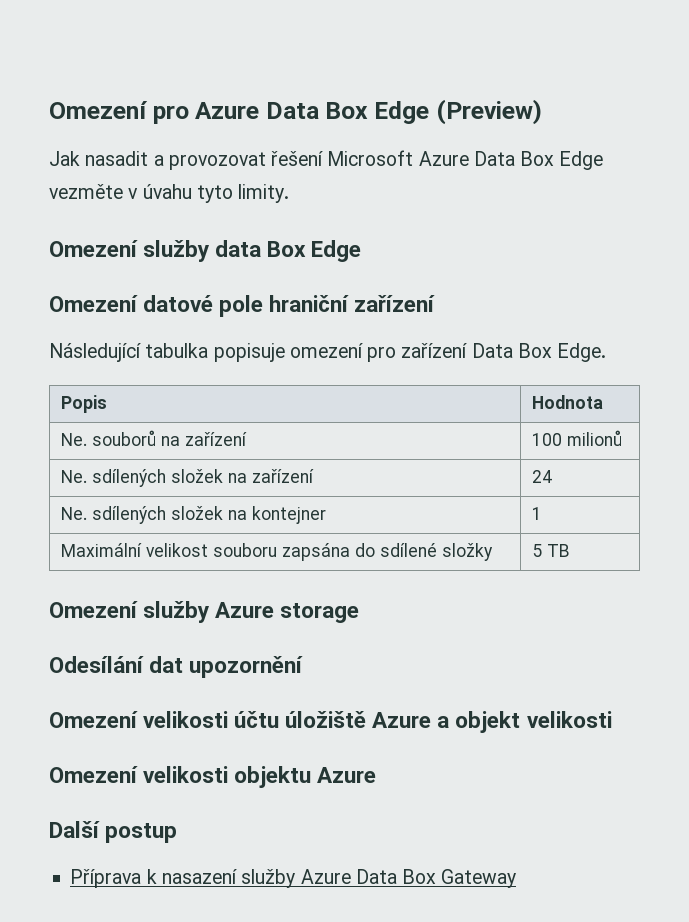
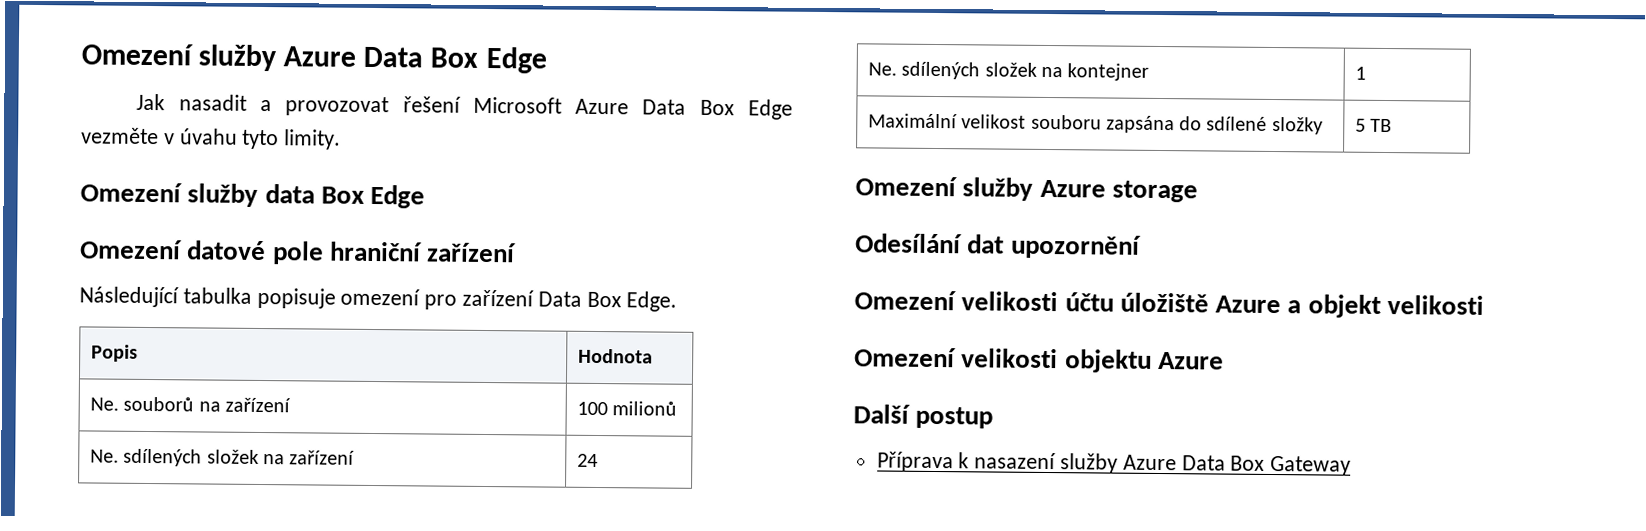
[49,99,542,125] Omezení pro Azure Data Box Edge (Preview) -> [81,43,547,74] Omezení služby Azure Data Box Edge

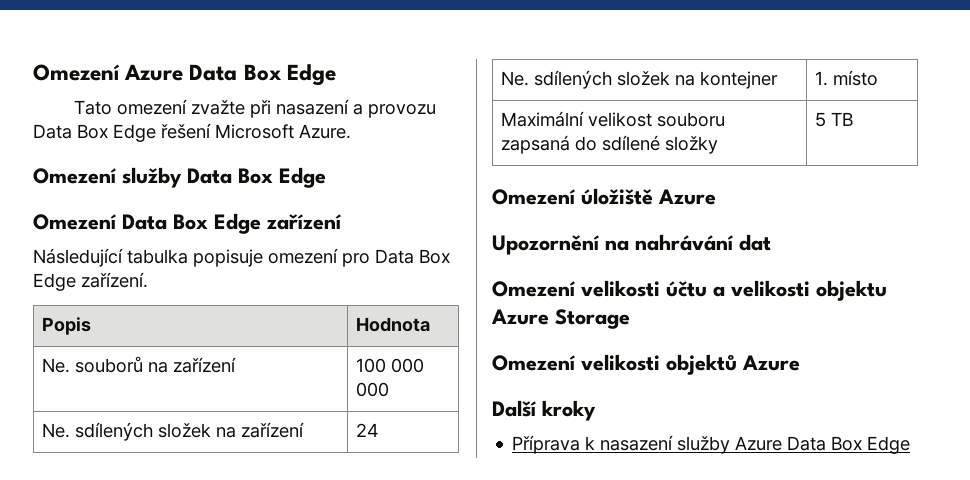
[81,43,278,72] Omezení služby -> [33,64,120,81] Omezení
[136,93,793,120] [81,127,342,150] [80,182,315,207] Jak nasadit a provozovat řešení Microsoft Azure Data Box Edge vezměte v úvahu tyto limity. // Omezení služby data -> [73,99,436,118] [33,123,351,142] [33,167,232,188] Tato omezení zvažte při nasazení a provozu Data Box Edge řešení Microsoft Azure. // Omezení služby Data
[187,240,423,265] datové pole hraniční -> [122,213,261,234] Data Box Edge
[462,289,678,312] zařízení Data Box Edge. -> [375,249,450,264] [33,272,148,291] Data Box Edge zařízení.
[612,401,678,416] milionů -> [391,358,425,373] [356,382,390,397] 000 000
[1354,66,1366,80] 1 -> [815,70,879,86] 1. místo
[1105,115,1175,134] zapsána -> [501,135,571,154] zapsaná
[962,177,1198,203] [855,233,963,254] služby Azure storage // Odesílání -> [581,188,716,205] [492,234,733,255] úložiště Azure // Upozornění na nahrávání
[1010,234,1142,259] upozornění -> (771, 242) none
[1119,292,1485,318] [854,347,1152,373] úložiště Azure a objekt velikosti // Omezení velikosti objektu -> [713,280,887,301] [491,309,630,329] [492,354,737,375] a velikosti objektu Azure Storage // Omezení velikosti objektů
[915,406,994,429] postup -> [542,400,596,421] kroky
[1270,455,1352,476] Gateway -> [867,436,911,454] Edge

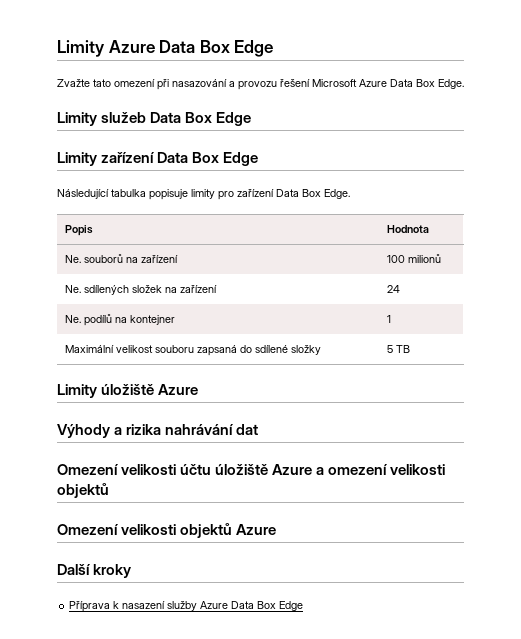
[33,64,120,81] Omezení -> [57,40,105,57] Limity
[73,99,436,118] [33,123,351,142] [33,167,326,188] [33,213,341,234] Tato omezení zvažte při nasazení a provozu Data Box Edge řešení Microsoft Azure. // Omezení služby Data Box Edge // Omezení Data Box Edge zařízení -> [57,79,464,90] [57,112,252,126] [57,152,259,166] Zvažte tato omezení při nasazování a provozu řešení Microsoft Azure Data Box Edge. // Limity služeb Data Box Edge // Limity zařízení Data Box Edge
[268,248,450,267] [33,272,148,291] omezení pro Data Box Edge zařízení. -> [191,189,350,200] limity pro zařízení Data Box Edge.
[391,358,425,373] [356,382,390,397] 000 000 -> [408,254,442,263] milionů
[534,70,671,89] sdílených složek -> [84,314,113,326] podílů
[815,70,879,86] 1. místo -> [387,315,392,323] 1
[492,189,575,205] Omezení -> [57,384,97,398] Limity
[492,235,629,255] Upozornění na -> [57,424,162,438] Výhody a rizika
[713,280,887,301] [491,309,630,329] a velikosti objektu Azure Storage -> [215,464,446,475] [57,483,109,498] úložiště Azure a omezení velikosti objektů

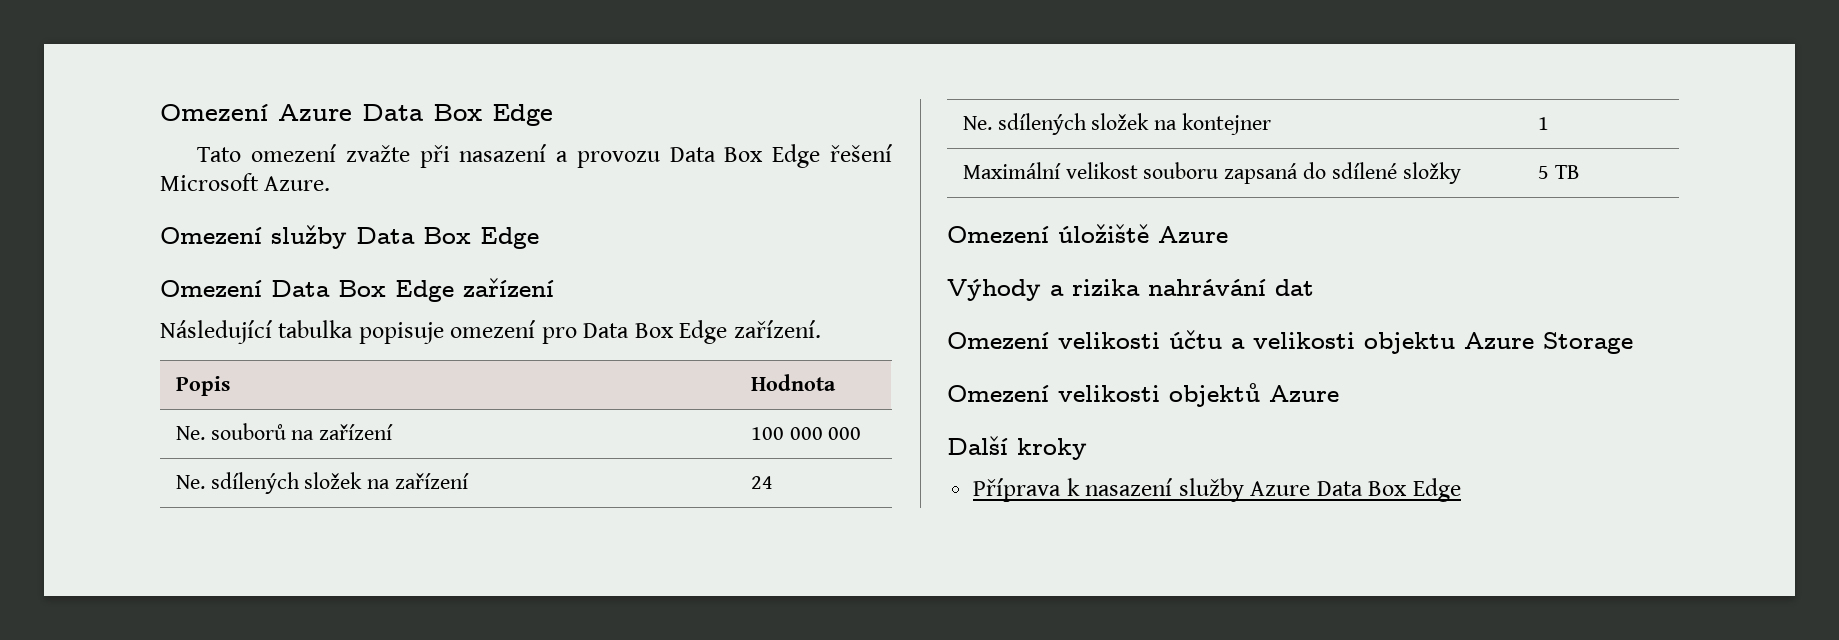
[57,40,105,57] Limity -> [160,104,268,121] Omezení
[57,79,464,90] [57,112,252,126] [57,152,259,166] Zvažte tato omezení při nasazování a provozu řešení Microsoft Azure Data Box Edge. // Limity služeb Data Box Edge // Limity zařízení Data Box Edge -> [197,144,893,168] [160,173,331,191] [160,225,539,249] [160,278,554,302] Tato omezení zvažte při nasazení a provozu Data Box Edge řešení Microsoft Azure. // Omezení služby Data Box Edge // Omezení Data Box Edge zařízení
[191,189,350,200] limity pro zařízení Data Box Edge. -> [450,320,821,344] omezení pro Data Box Edge zařízení.
[408,254,442,263] milionů -> [789,427,862,440] 000 000
[84,314,113,326] podílů -> [997,113,1150,135] sdílených složek
[57,384,97,398] Limity -> [947,226,1049,243] Omezení
[215,464,446,475] [57,483,109,498] úložiště Azure a omezení velikosti objektů -> [1231,332,1633,354] a velikosti objektu Azure Storage

